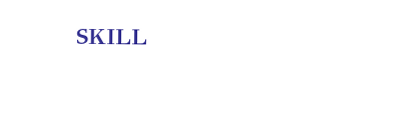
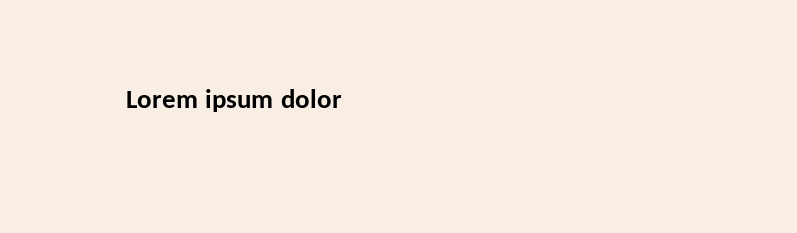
[76,27,148,45] SKILL -> [126,89,342,112] Lorem ipsum dolor

